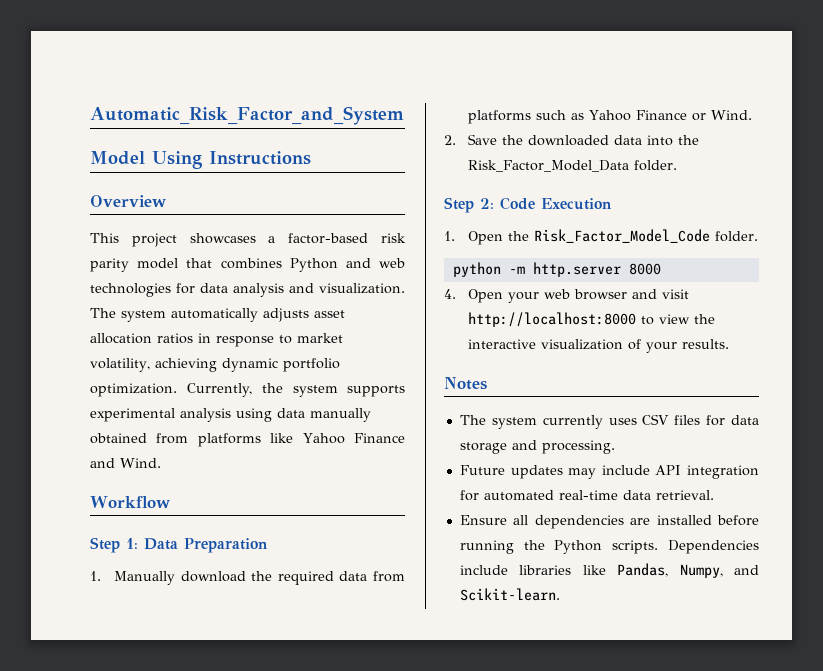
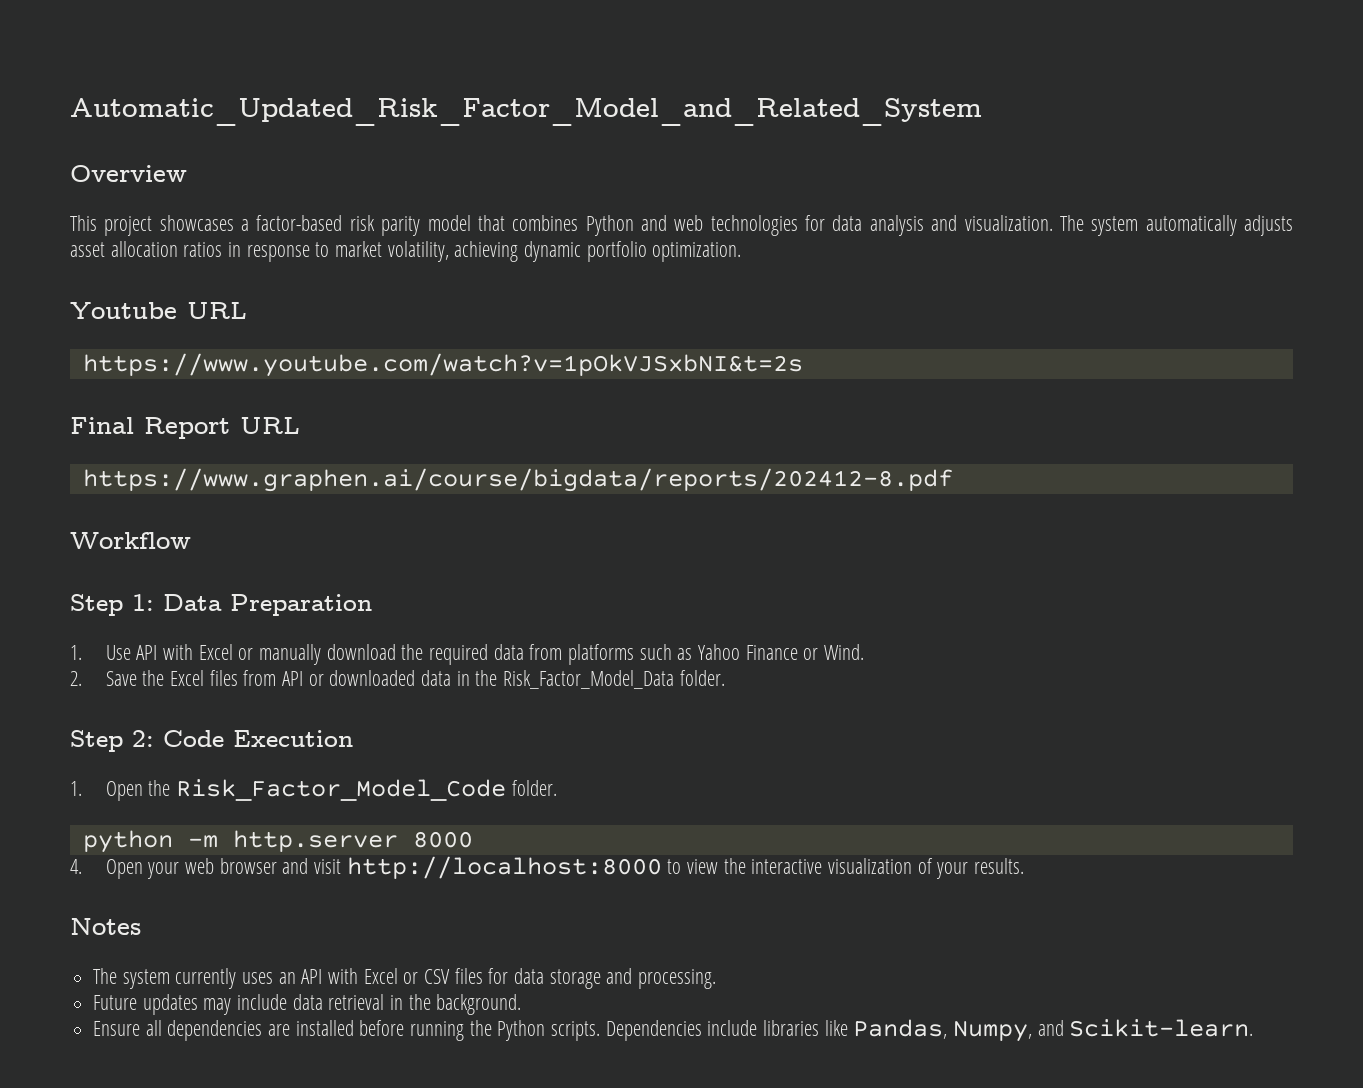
[90,106,404,125] [90,151,311,169] Automatic_Risk_Factor_and_System // Model Using Instructions -> [70,98,982,126] Automatic_Updated_Risk_Factor_Model_and_Related_System
[186,383,405,397] [90,408,371,422] [90,433,405,447] [90,458,161,468] Currently, the system supports experimental analysis using data manually obtained from platforms like Yahoo Finance and Wind. -> [70,302,247,319] [82,353,803,377] [70,417,300,439] [82,468,953,492] // Youtube URL // https://www.youtube.com/watch?v=1pOkVJSxbNI&t=2s // Final Report URL // https://www.graphen.ai/course/bigdata/reports/202412-8.pdf
[114,571,176,585] Manually -> [105,644,322,665] Use API with Excel or manually
(524, 140) none -> [170,670,324,686] Excel files from API or
[647,135,674,146] into -> [456,671,470,686] in
(637, 421) none -> [278,968,419,984] an API with Excel or
[655,465,759,479] [459,490,714,501] API integration for automated real-time data retrieval. -> [292,994,522,1015] data retrieval in the background.

